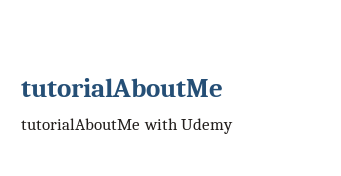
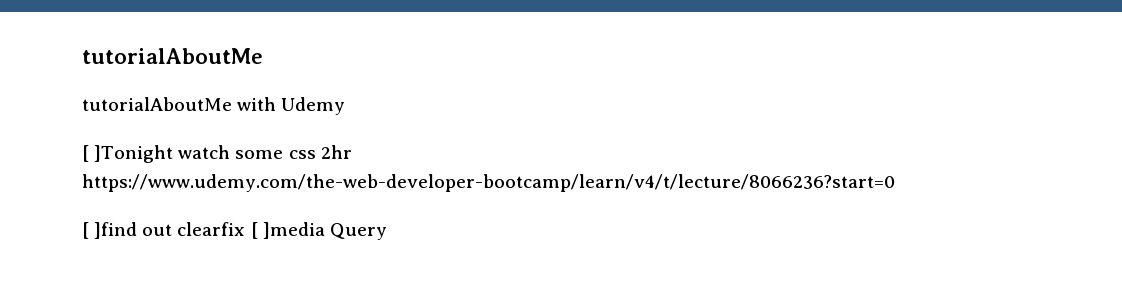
(234, 126) none -> [82,145,352,163] [82,174,895,192] [82,222,387,240] // [ ]Tonight watch some css 2hr https://www.udemy.com/the-web-developer-bootcamp/learn/v4/t/lecture/8066236?start=0 // [ ]find out clearfix [ ]media Query

